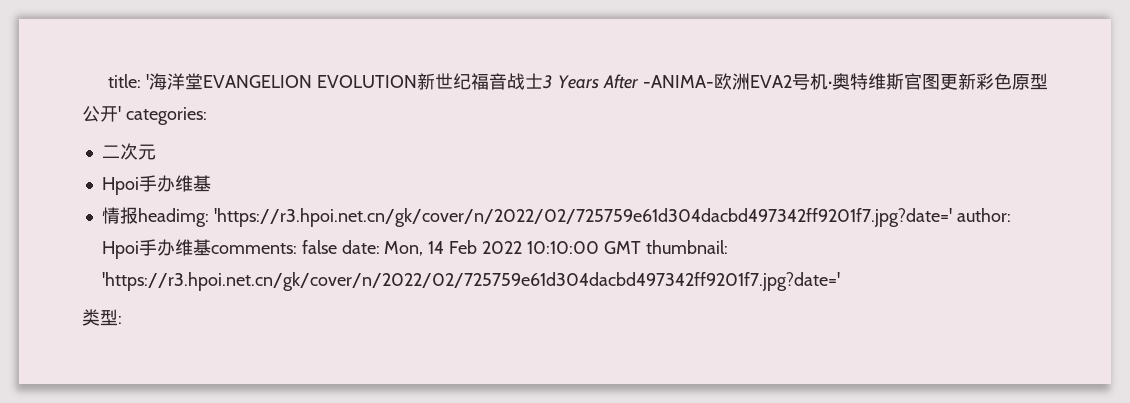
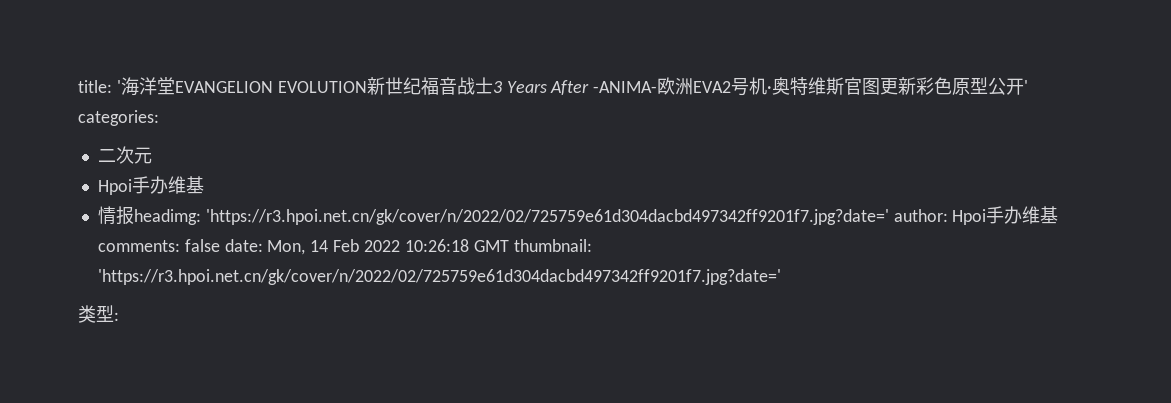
[526,241,599,254] 10:10:00 -> [404,239,469,252] 10:26:18

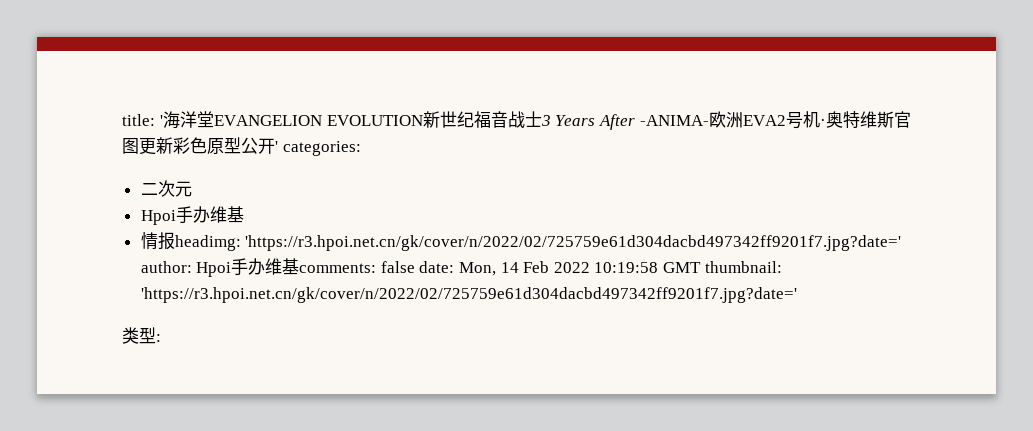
[404,239,469,252] 10:26:18 -> [594,262,659,273] 10:19:58

